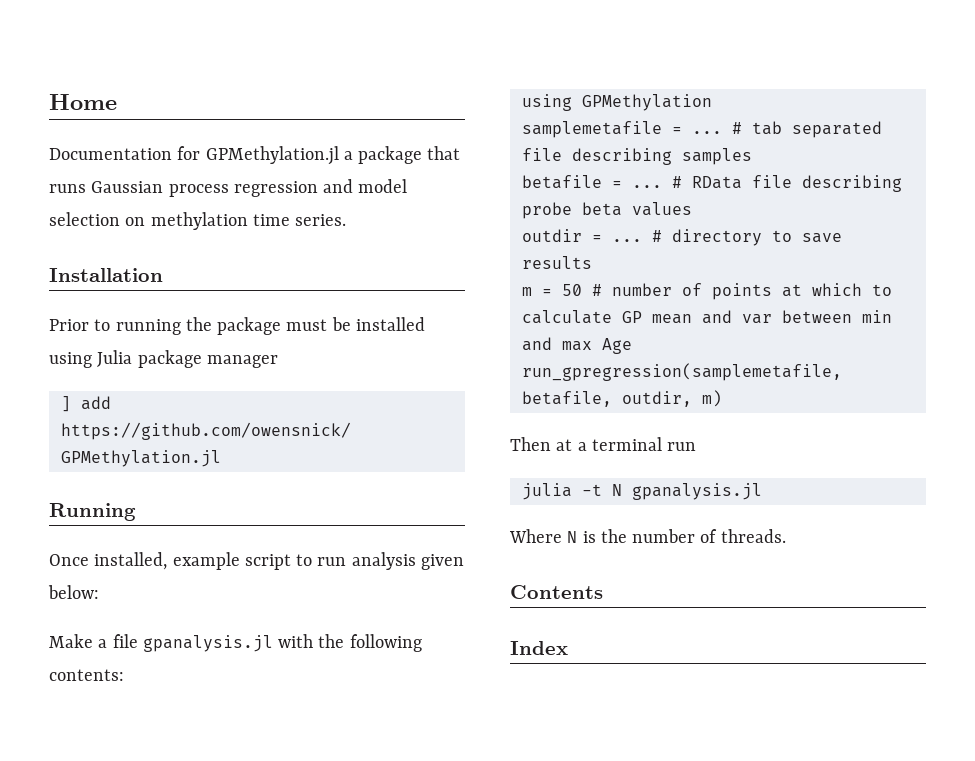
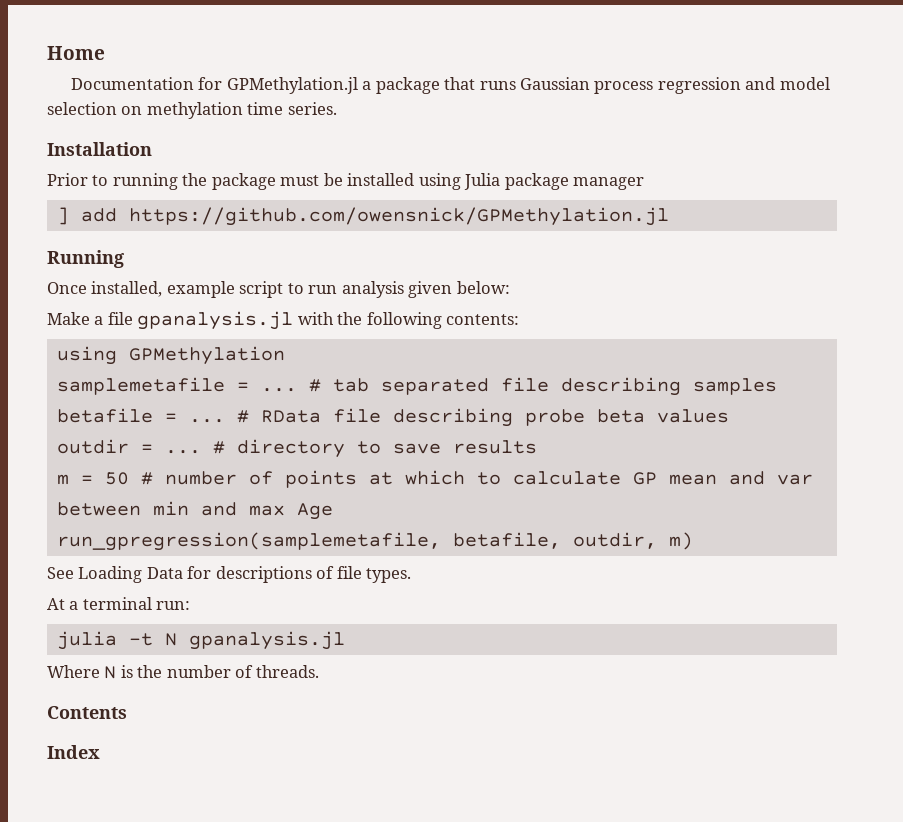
[510,437,573,451] Then at -> [47,566,412,583] [47,598,65,610] See Loading Data for descriptions of file types. // At
[667,442,697,451] run -> [156,601,191,610] run:

